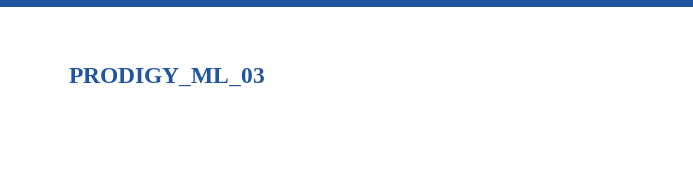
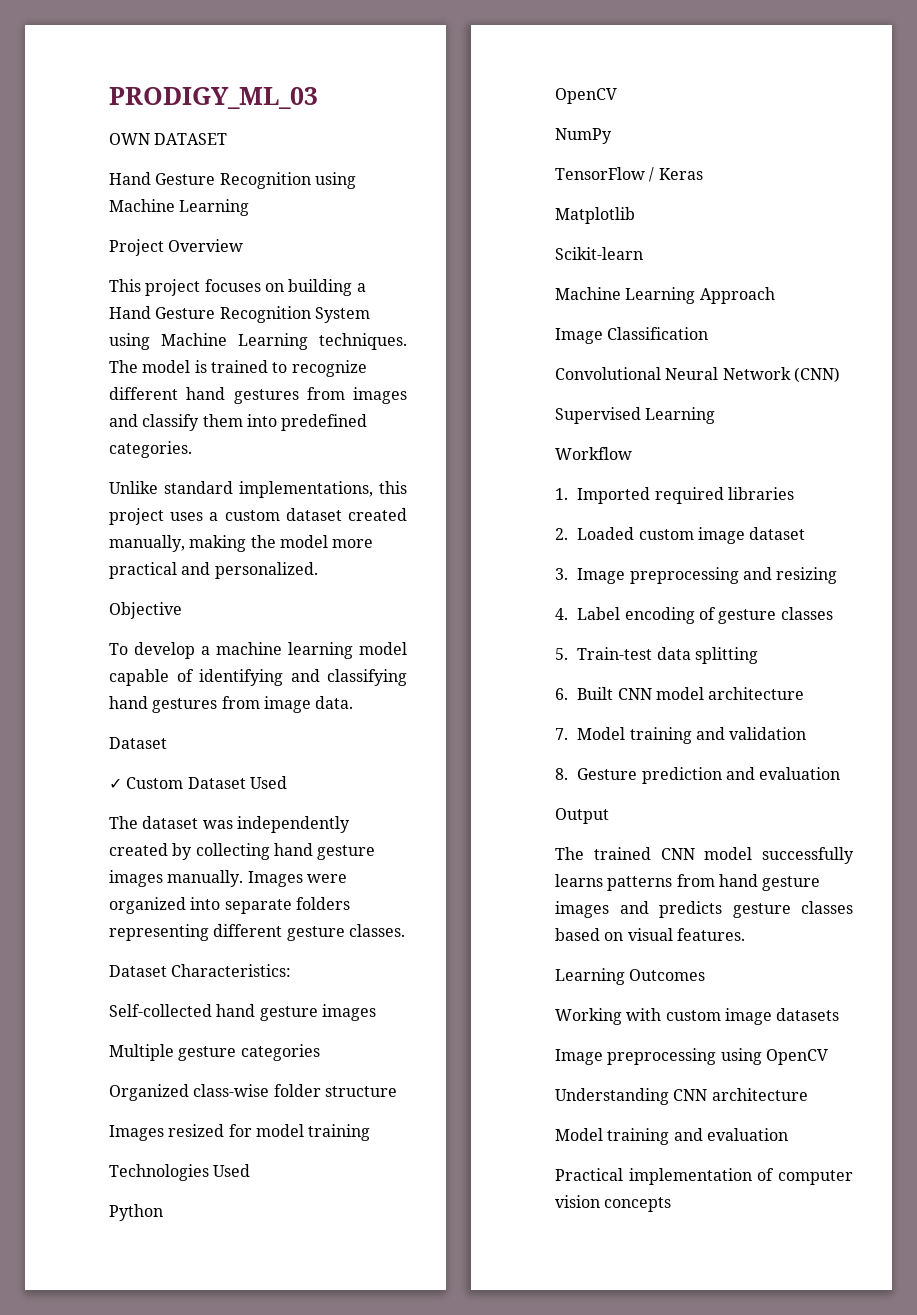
(265, 77) none -> [109,133,228,145] [109,172,356,189] [109,199,250,216] [109,239,244,256] [109,279,366,296] [109,306,370,323] [109,333,407,350] [109,360,367,377] [109,387,407,404] [109,414,368,431] [109,441,192,458] [109,481,407,498] [109,508,407,525] [109,535,374,552] [109,562,318,579] [109,602,182,619] [109,642,407,659] [109,669,407,686] [109,696,354,713] [109,737,167,749] [109,776,287,789] [109,816,350,833] [109,843,376,860] [109,870,347,887] [109,897,350,914] [109,924,405,941] [109,964,292,977] [109,1004,376,1021] [109,1044,320,1061] [109,1084,397,1101] [109,1124,371,1141] [109,1164,251,1181] [109,1204,163,1221] [555,88,617,104] [555,128,612,144] [555,167,703,182] [555,207,635,224] [555,247,643,260] [555,287,775,304] [555,327,709,344] [555,367,840,383] [555,407,716,424] [555,447,632,460] [555,487,794,504] [555,527,806,544] [555,567,838,584] [555,607,833,624] [555,647,758,664] [555,687,805,700] [555,727,807,744] [555,767,841,784] [555,808,609,824] [555,847,854,864] [555,874,821,891] [555,901,853,918] [555,928,745,941] [555,968,706,985] [555,1008,840,1025] [555,1048,828,1065] [555,1088,808,1105] [555,1128,788,1145] [555,1168,853,1185] [555,1195,672,1212] // OWN DATASET // Hand Gesture Recognition using Machine Learning // Project Overview // This project focuses on building a Hand Gesture Recognition System using Machine Learning techniques. The model is trained to recognize different hand gestures from images and classify them into predefined categories. // Unlike standard implementations, this project uses a custom dataset created manually, making the model more practical and personalized. // Objective // To develop a machine learning model capable of identifying and classifying hand gestures from image data. // Dataset // ✓ Custom Dataset Used // The dataset was independently created by collecting hand gesture images manually. Images were organized into separate folders representing different gesture classes. // Dataset Characteristics: // Self-collected hand gesture images // Multiple gesture categories // Organized class-wise folder structure // Images resized for model training // Technologies Used // Python // OpenCV // NumPy // TensorFlow / Keras // Matplotlib // Scikit-learn // Machine Learning Approach // Image Classification // Convolutional Neural Network (CNN) // Supervised Learning // Workflow // 1. Imported required libraries // 2. Loaded custom image dataset // 3. Image preprocessing and resizing // 4. Label encoding of gesture classes // 5. Train-test data splitting // 6. Built CNN model architecture // 7. Model training and validation // 8. Gesture prediction and evaluation // Output // The trained CNN model successfully learns patterns from hand gesture images and predicts gesture classes based on visual features. // Learning Outcomes // Working with custom image datasets // Image preprocessing using OpenCV // Understanding CNN architecture // Model training and evaluation // Practical implementation of computer vision concepts

